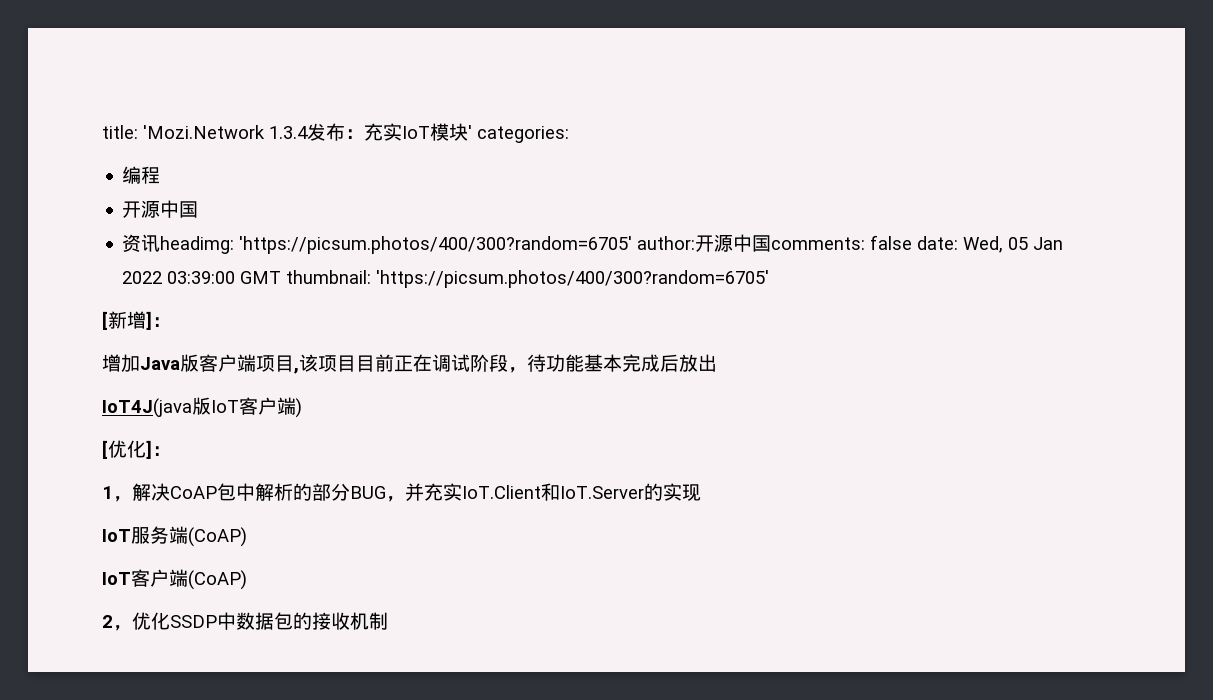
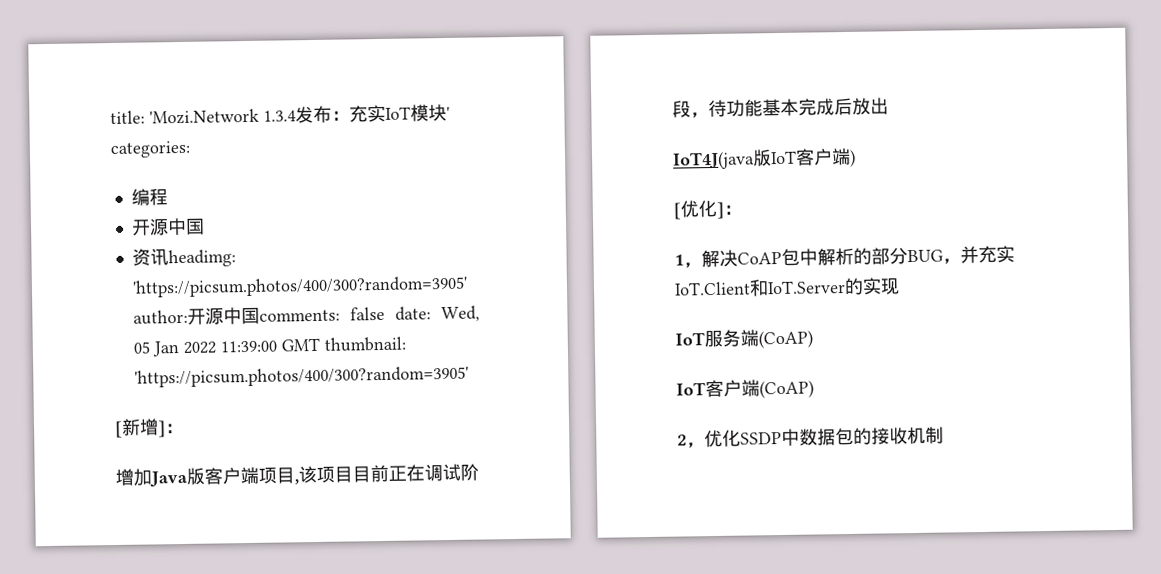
[239,236,633,254] 'https://picsum.photos/400/300?random=6705' -> [131,275,468,298] 'https://picsum.photos/400/300?random=3905'
[167,271,236,284] 03:39:00 -> [219,340,277,353] 11:39:00
[376,270,770,288] 'https://picsum.photos/400/300?random=6705' -> [133,365,469,388] 'https://picsum.photos/400/300?random=3905'

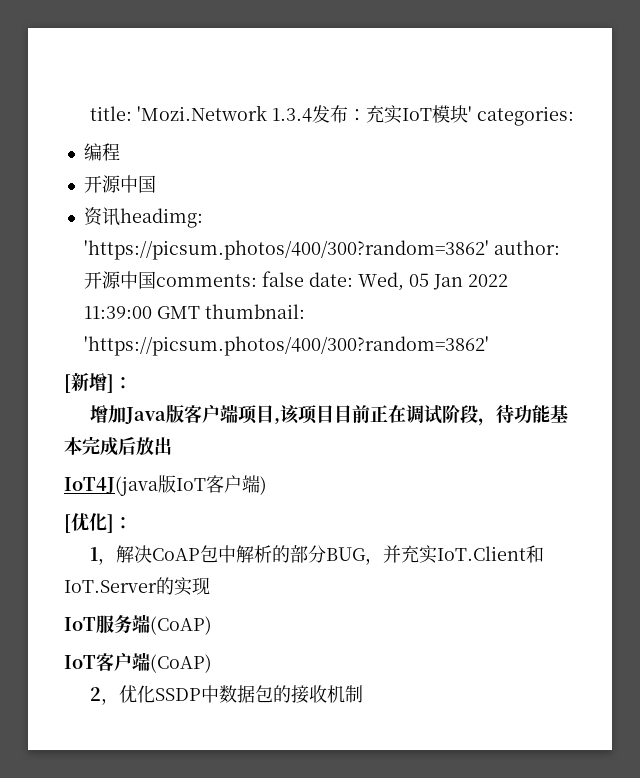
[131,275,468,298] 'https://picsum.photos/400/300?random=3905' -> [83,240,489,260] 'https://picsum.photos/400/300?random=3862'
[133,365,469,388] 'https://picsum.photos/400/300?random=3905' -> [83,336,489,356] 'https://picsum.photos/400/300?random=3862'

